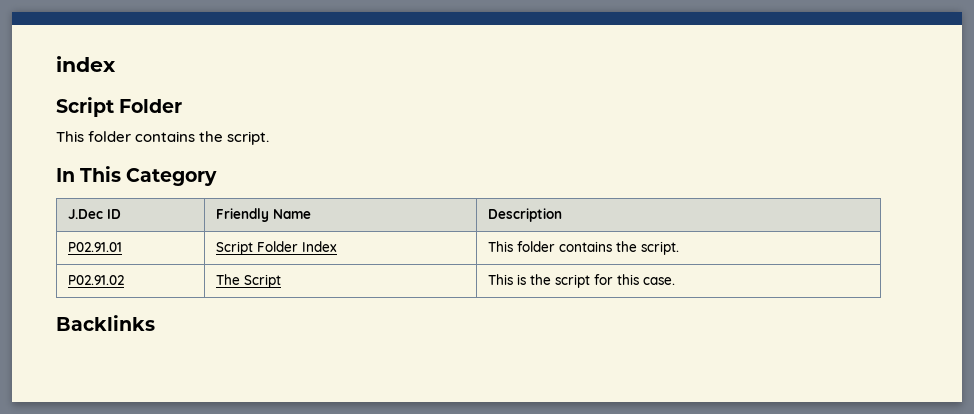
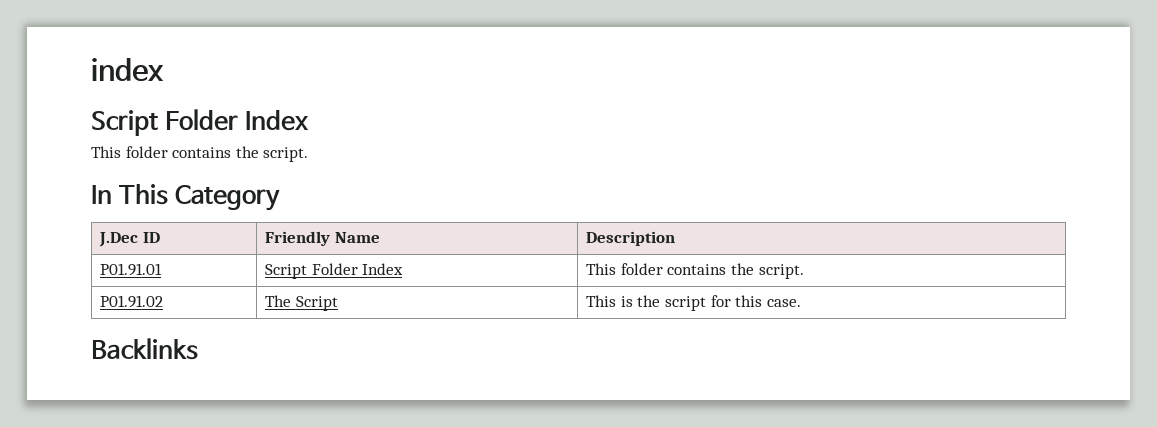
(183, 106) none -> [244,110,309,131] Index
[67,242,122,252] P02.91.01 -> [100,263,163,276] P01.91.01
[67,275,124,285] P02.91.02 -> [100,295,164,308] P01.91.02

